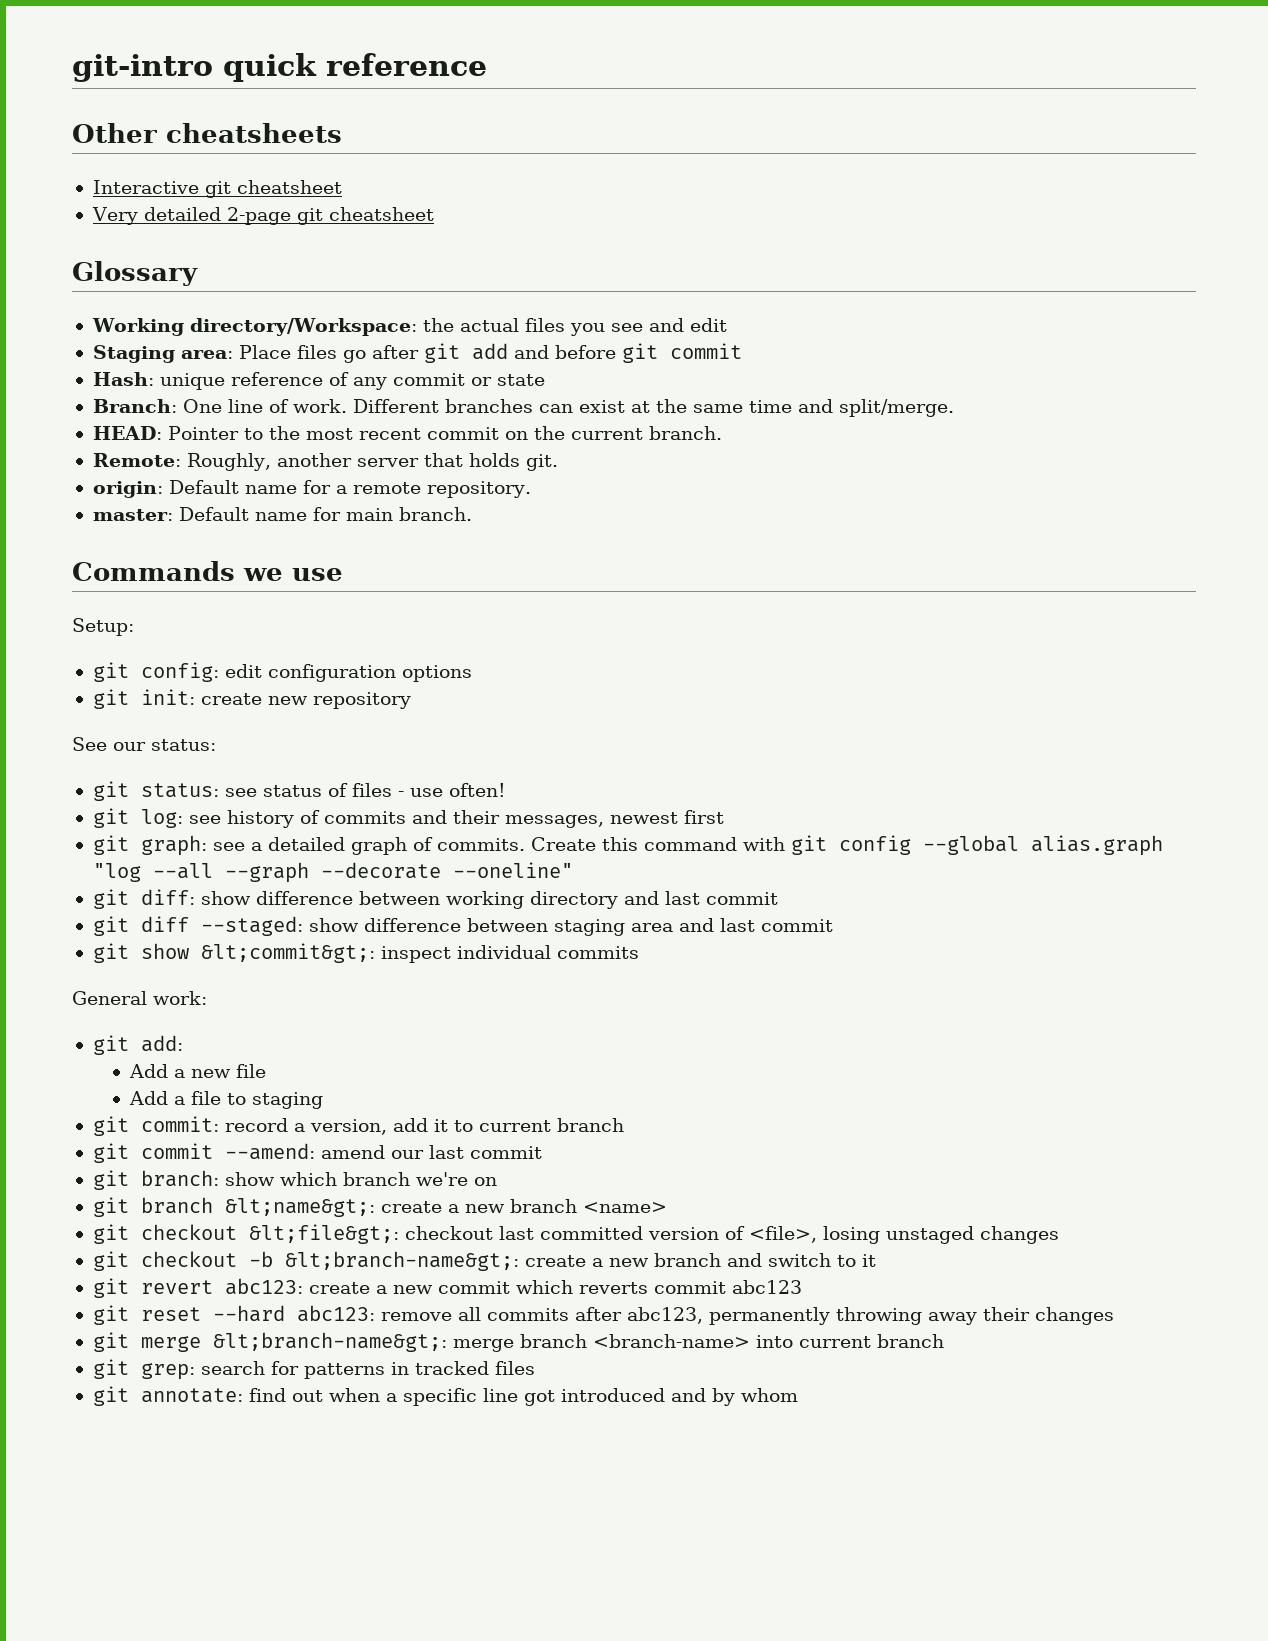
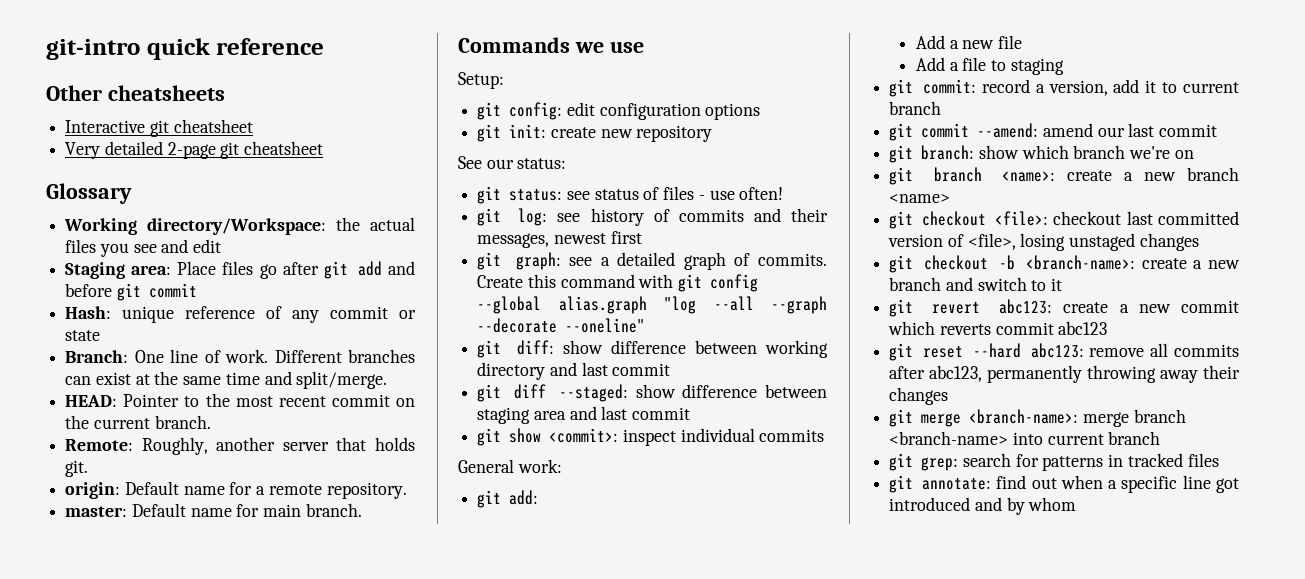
[200,943,375,963] &lt;commit&gt;: -> [549,428,619,443] <commit>:
[224,1198,375,1217] &lt;name&gt;: -> [1001,171,1055,182] <name>:
[248,1224,399,1244] &lt;file&gt;: -> [995,211,1049,226] <file>:
[284,1251,519,1271] &lt;branch-name&gt;: -> [1026,255,1136,270] <branch-name>:
[212,1332,447,1352] &lt;branch-name&gt;: -> [969,409,1079,424] <branch-name>:

